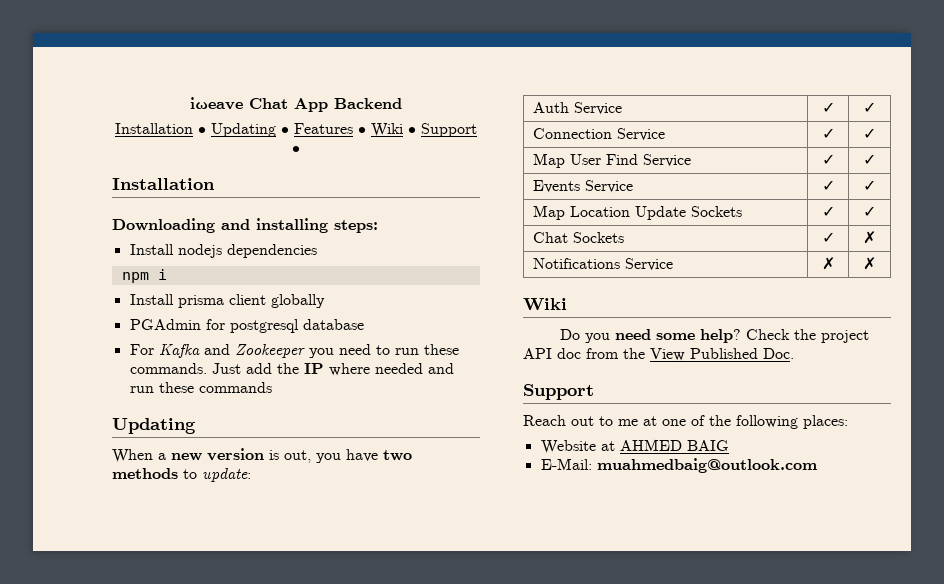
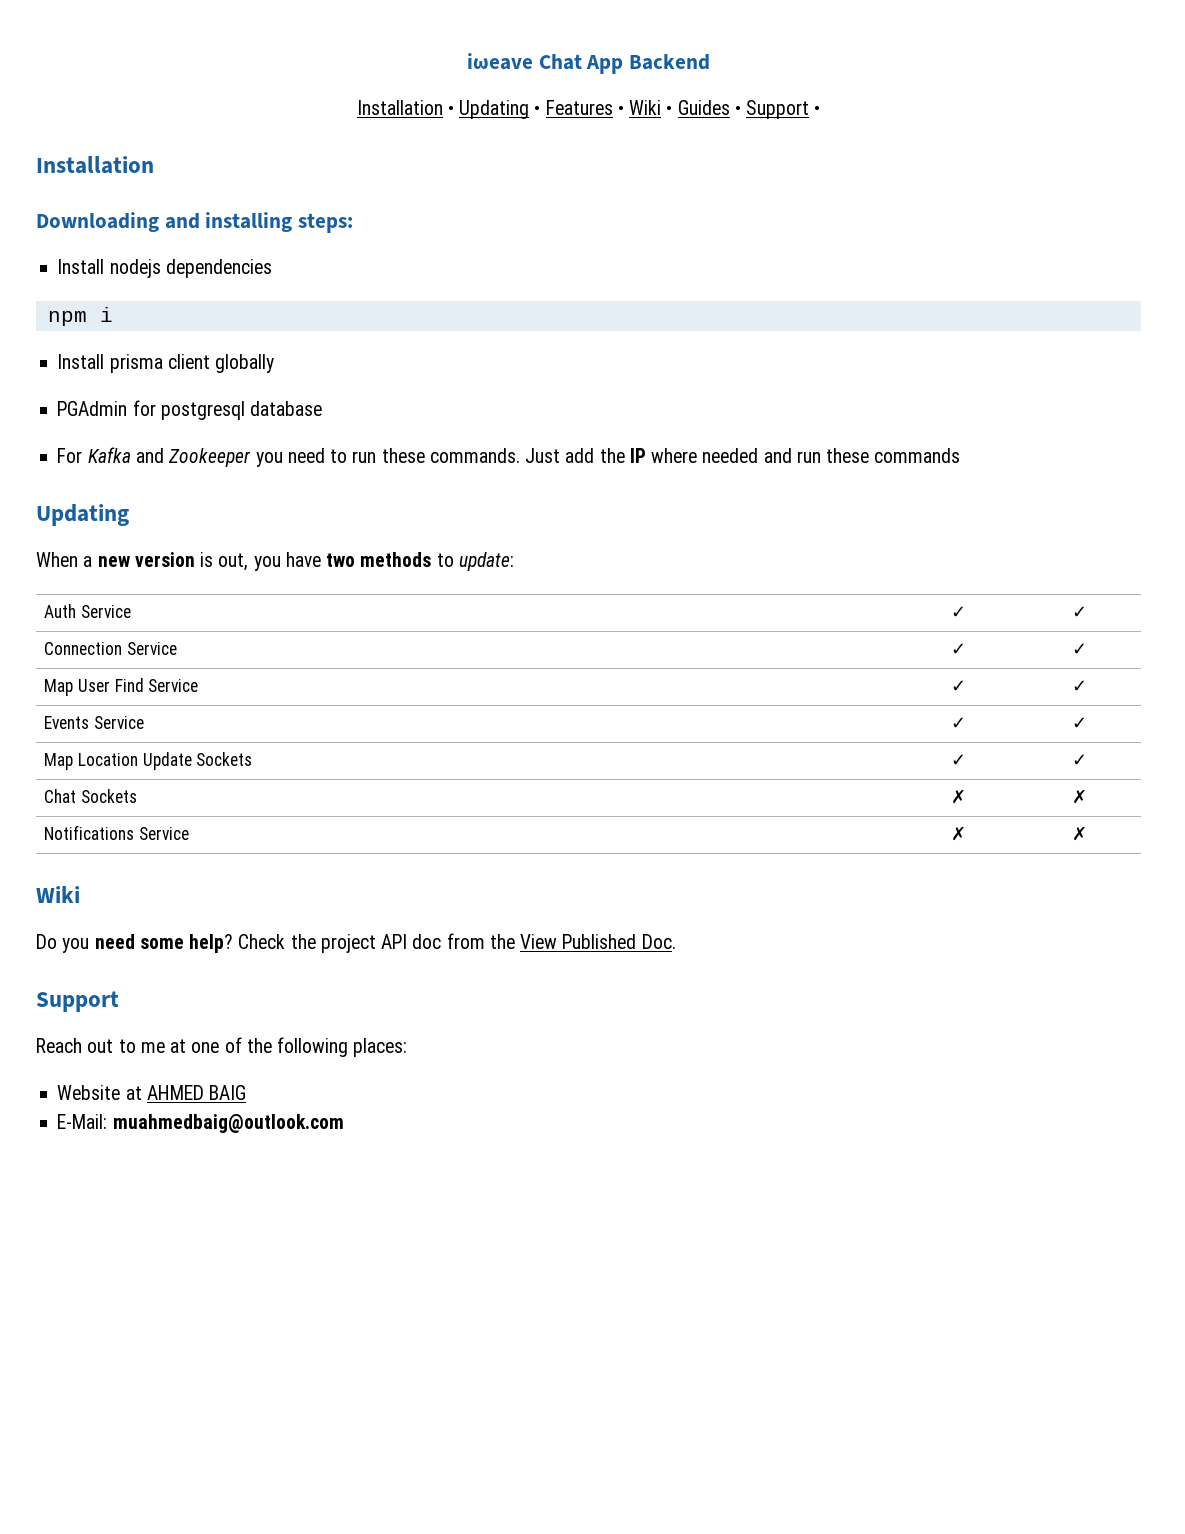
(416, 130) none -> [677,100,741,115] Guides •
[821,232,835,243] ✓ -> [950,789,966,804] ✗

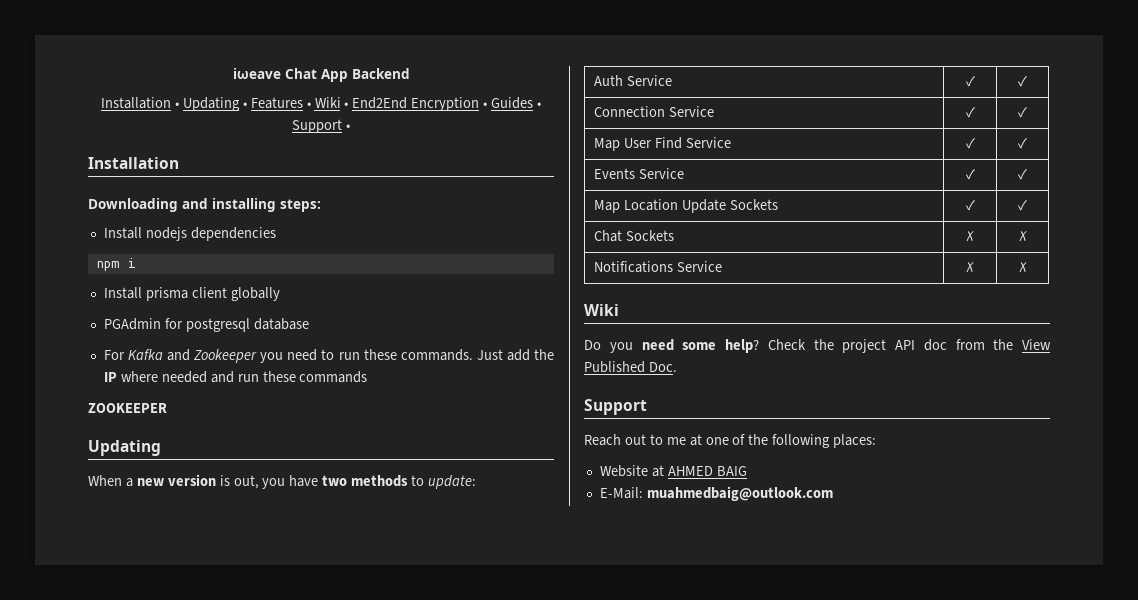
(673, 110) none -> [352,97,488,111] End2End Encryption •
(961, 455) none -> [88,403,167,413] // ZOOKEEPER

